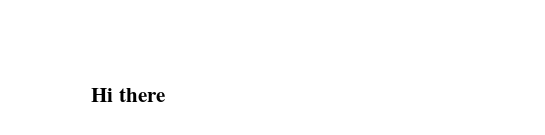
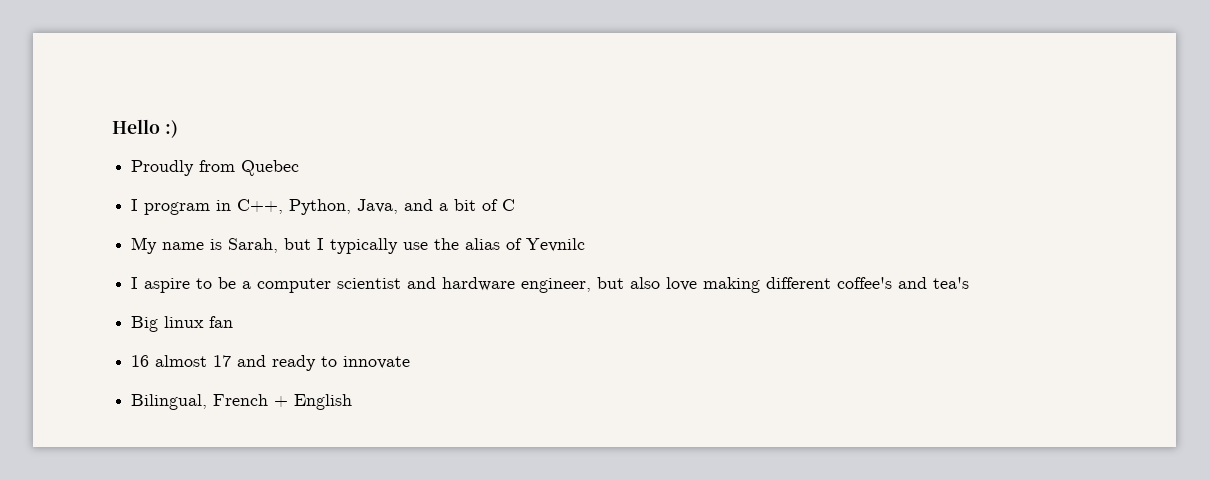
[91,88,165,102] Hi there -> [112,119,178,138] [131,160,300,176] [131,199,516,215] [131,237,586,254] [131,277,970,293] [131,316,234,332] [131,355,411,371] [131,394,353,410] Hello :) // Proudly from Quebec // I program in C++, Python, Java, and a bit of C // My name is Sarah, but I typically use the alias of Yevnilc // I aspire to be a computer scientist and hardware engineer, but also love making different coffee's and tea's // Big linux fan // 16 almost 17 and ready to innovate // Bilingual, French + English

